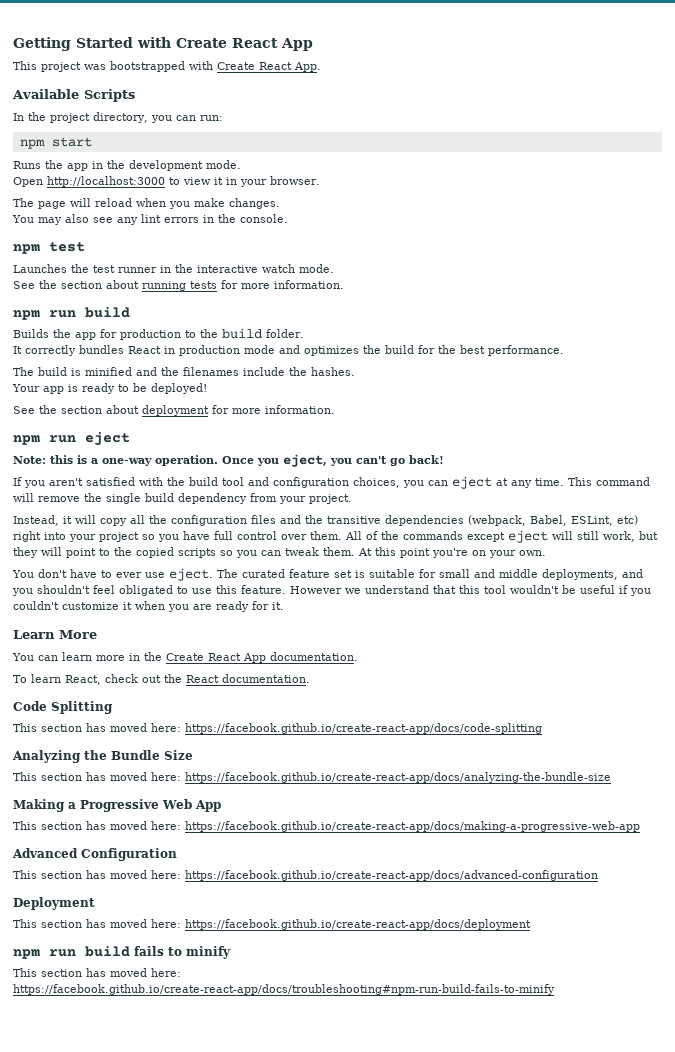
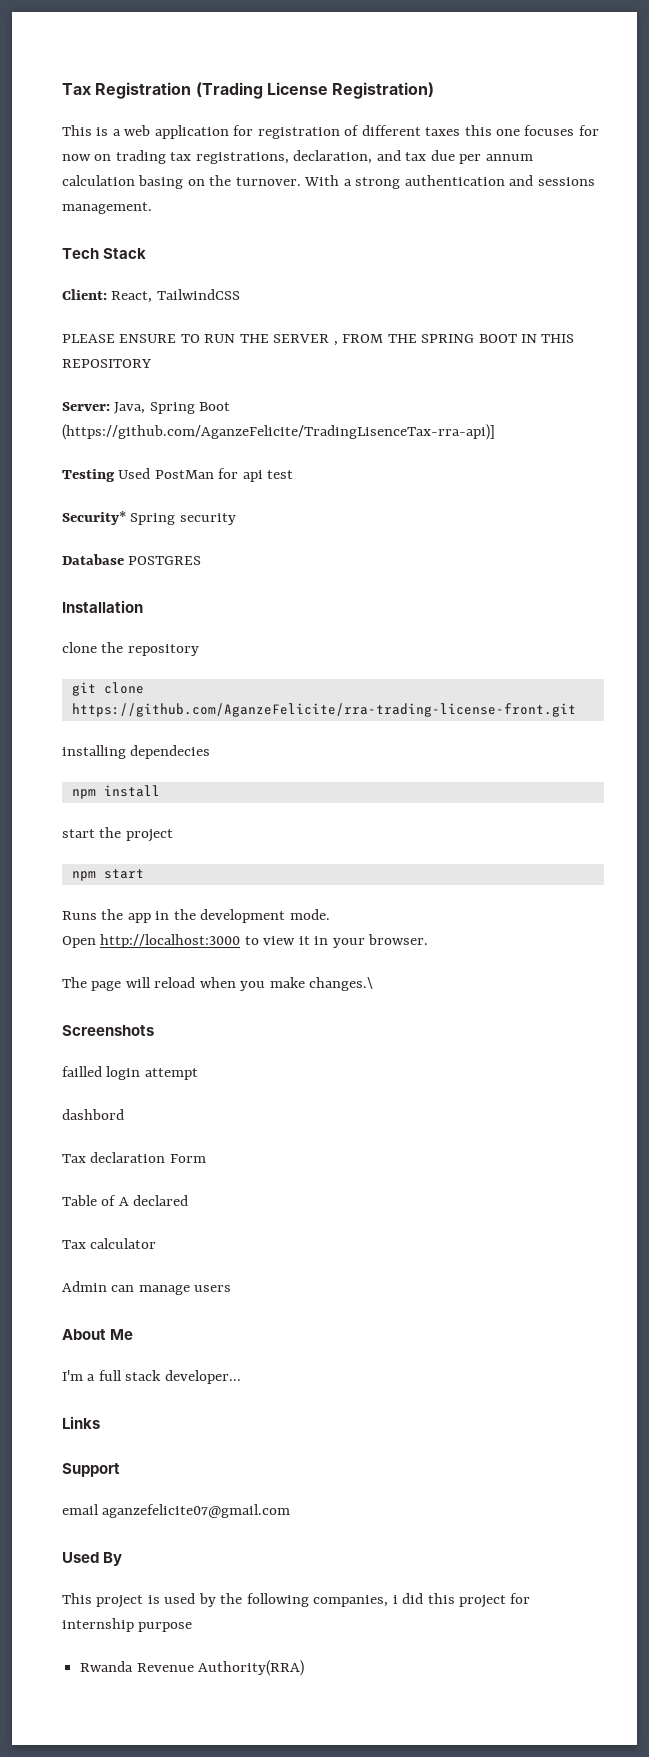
[13,37,313,51] [13,61,321,72] [12,89,135,102] [13,112,223,123] Getting Started with Create React App // This project was bootstrapped with Create React App. // Available Scripts // In the project directory, you can run: -> [62,82,435,99] [62,125,599,139] [62,150,533,164] [62,175,595,189] [62,202,152,214] [62,248,147,259] [62,289,240,303] [62,334,575,346] [62,359,151,368] [62,402,231,414] [62,424,495,440] [62,468,294,482] [62,511,236,525] [62,554,202,565] [62,600,143,613] [62,642,199,656] [71,682,144,696] [71,703,576,717] [62,745,211,759] [71,785,160,799] [62,827,173,842] Tax Registration (Trading License Registration) // This is a web application for registration of different taxes this one focuses for now on trading tax registrations, declaration, and tax due per annum calculation basing on the turnover. With a strong authentication and sessions management. // Tech Stack // Client: React, TailwindCSS // PLEASE ENSURE TO RUN THE SERVER , FROM THE SPRING BOOT IN THIS REPOSITORY // Server: Java, Spring Boot (https://github.com/AganzeFelicite/TradingLisenceTax-rra-api)] // Testing Used PostMan for api test // Security* Spring security // Database POSTGRES // Installation // clone the repository // git clone https://github.com/AganzeFelicite/rra-trading-license-front.git // installing dependecies // npm install // start the project
[229,198,280,209] [12,214,288,225] [13,242,85,254] [13,264,334,273] [13,280,344,291] [13,307,130,320] [13,328,304,340] [13,345,564,356] [13,367,355,376] [12,383,207,394] [13,405,335,416] [13,432,130,446] [13,454,444,467] [13,476,650,489] [13,493,352,504] [13,515,638,526] [13,530,658,543] [13,547,546,558] [12,568,643,581] [12,585,651,596] [13,601,284,612] [13,630,97,639] [12,652,358,663] [13,674,310,685] [13,701,113,714] [13,723,542,734] [12,750,193,763] [13,772,611,783] [13,799,221,812] [13,821,640,832] [12,848,177,861] [13,870,598,881] [13,897,95,910] [13,919,531,930] [13,946,231,959] [13,968,181,977] [13,984,555,995] changes. // You may also see any lint errors in the console. // npm test // Launches the test runner in the interactive watch mode. // See the section about running tests for more information. // npm run build // Builds the app for production to the build folder. // It correctly bundles React in production mode and optimizes the build for the best performance. // The build is minified and the filenames include the hashes. // Your app is ready to be deployed! // See the section about deployment for more information. // npm run eject // Note: this is a one-way operation. Once you eject, you can't go back! // If you aren't satisfied with the build tool and configuration choices, you can eject at any time. This command will remove the single build dependency from your project. // Instead, it will copy all the configuration files and the transitive dependencies (webpack, Babel, ESLint, etc) right into your project so you have full control over them. All of the commands except eject will still work, but they will point to the copied scripts so you can tweak them. At this point you're on your own. // You don't have to ever use eject. The curated feature set is suitable for small and middle deployments, and you shouldn't feel obligated to use this feature. However we understand that this tool wouldn't be useful if you couldn't customize it when you are ready for it. // Learn More // You can learn more in the Create React App documentation. // To learn React, check out the React documentation. // Code Splitting // This section has moved here: https://facebook.github.io/create-react-app/docs/code-splitting // Analyzing the Bundle Size // This section has moved here: https://facebook.github.io/create-react-app/docs/analyzing-the-bundle-size // Making a Progressive Web App // This section has moved here: https://facebook.github.io/create-react-app/docs/making-a-progressive-web-app // Advanced Configuration // This section has moved here: https://facebook.github.io/create-react-app/docs/advanced-configuration // Deployment // This section has moved here: https://facebook.github.io/create-react-app/docs/deployment // npm run build fails to minify // This section has moved here: https://facebook.github.io/create-react-app/docs/troubleshooting#npm-run-build-fails-to-minify -> [309,977,374,991] [62,1025,154,1036] [62,1066,198,1080] [62,1109,124,1120] [62,1152,206,1163] [62,1195,189,1206] [62,1238,157,1249] [62,1281,232,1295] [62,1329,134,1340] [62,1370,241,1384] [62,1416,100,1429] [62,1463,120,1477] [62,1504,291,1518] [62,1552,123,1566] [62,1593,531,1608] [62,1618,193,1632] [80,1660,305,1676] changes.\ // Screenshots // failled login attempt // dashbord // Tax declaration Form // Table of A declared // Tax calculator // Admin can manage users // About Me // I'm a full stack developer... // Links // Support // email aganzefelicite07@gmail.com // Used By // This project is used by the following companies, i did this project for internship purpose // Rwanda Revenue Authority(RRA)

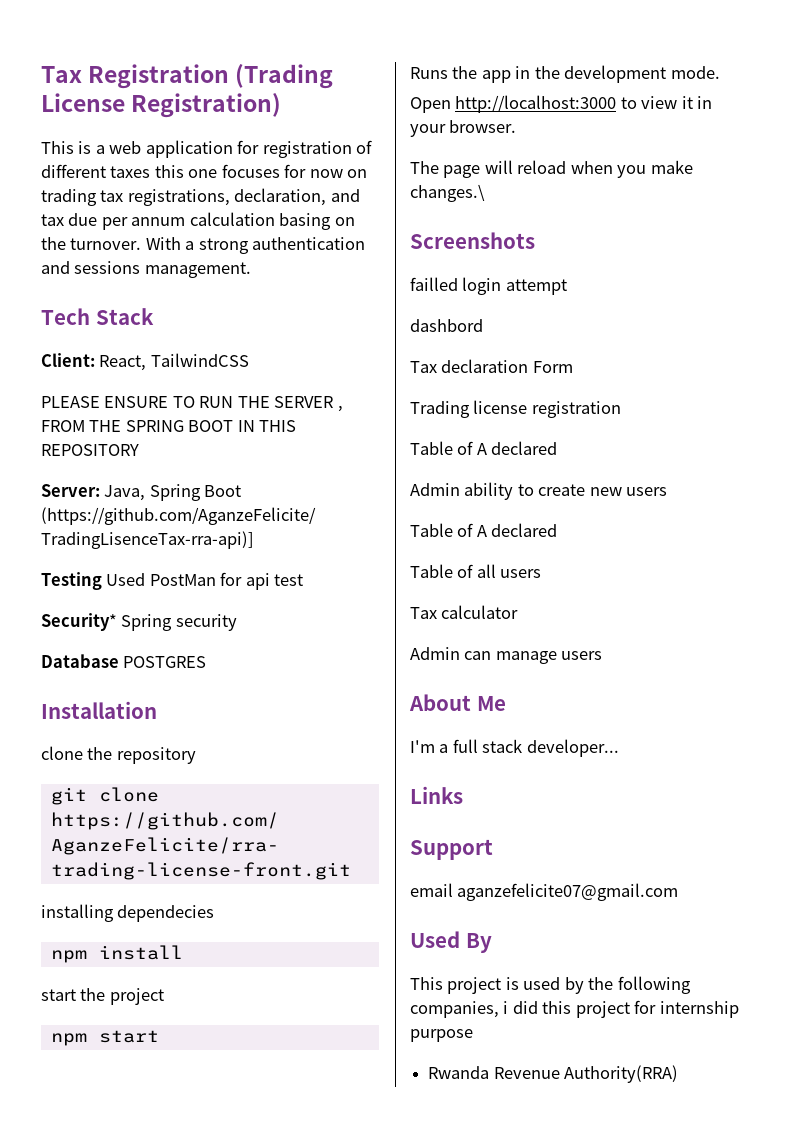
[62,1195,189,1206] // Table of A declared -> [410,400,621,418] [410,441,558,455] [410,482,668,500] [410,523,558,537] [410,564,542,578] // Trading license registration // Table of A declared // Admin ability to create new users // Table of A declared // Table of all users

